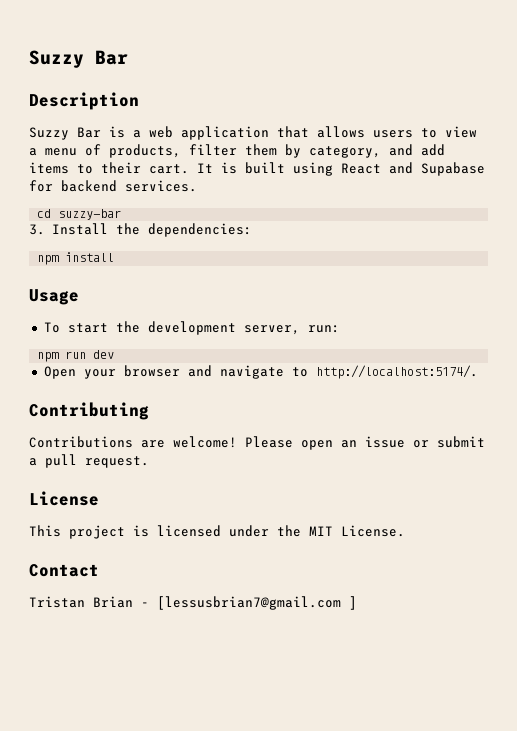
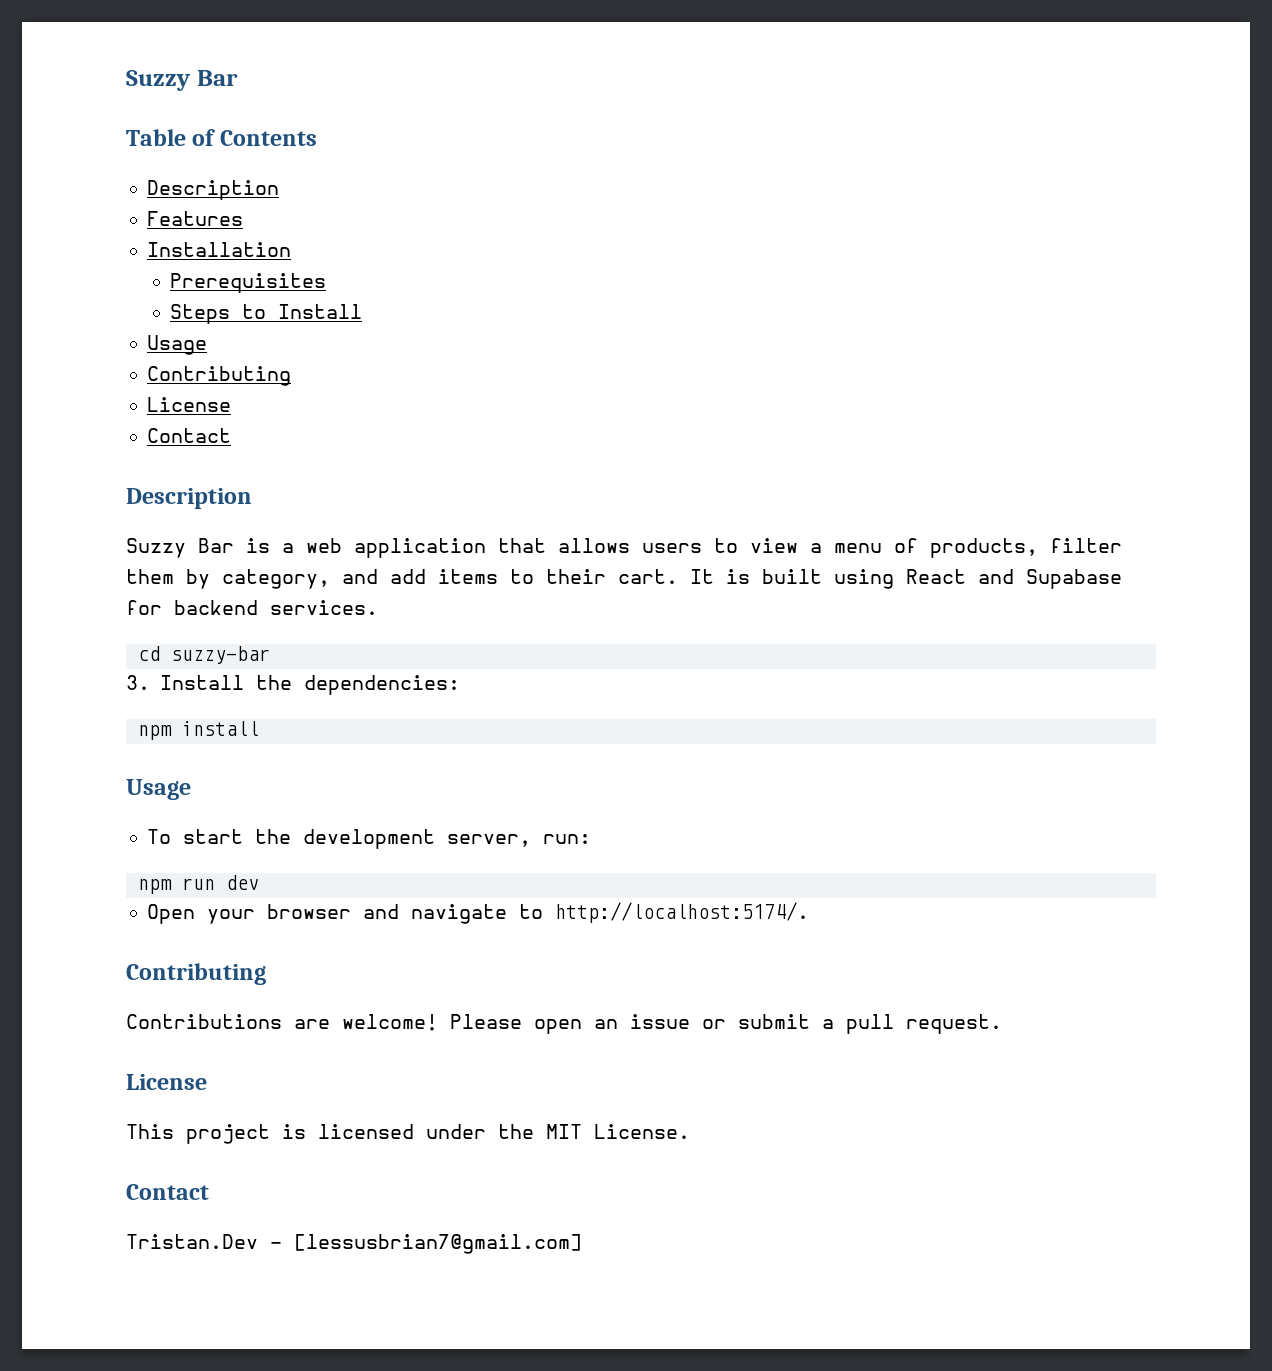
[29,50,128,68] Suzzy Bar -> [126,70,238,91] [126,129,317,146] [147,180,280,200] [147,211,244,226] [147,242,292,257] [170,273,327,293] [170,304,363,324] [147,335,208,355] [147,366,292,386] [147,397,232,412] [147,428,232,443] Suzzy Bar // Table of Contents // Description // Features // Installation // Prerequisites // Steps to Install // Usage // Contributing // License // Contact
[29,596,357,610] Tristan Brian - [lessusbrian7@gmail.com ] -> [126,1234,582,1254] Tristan.Dev - [lessusbrian7@gmail.com]

